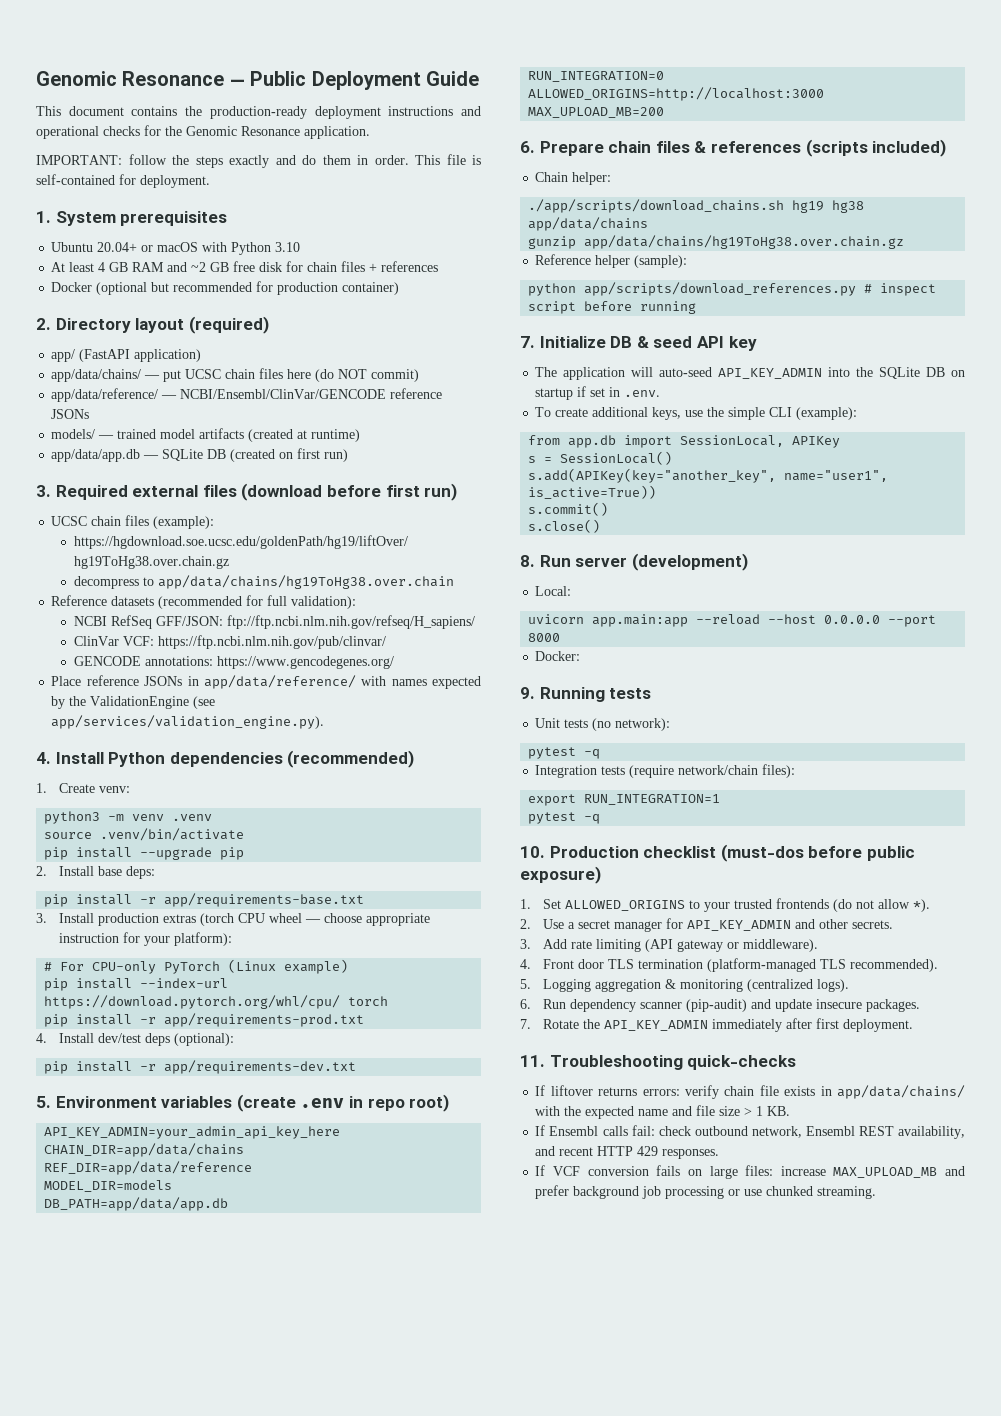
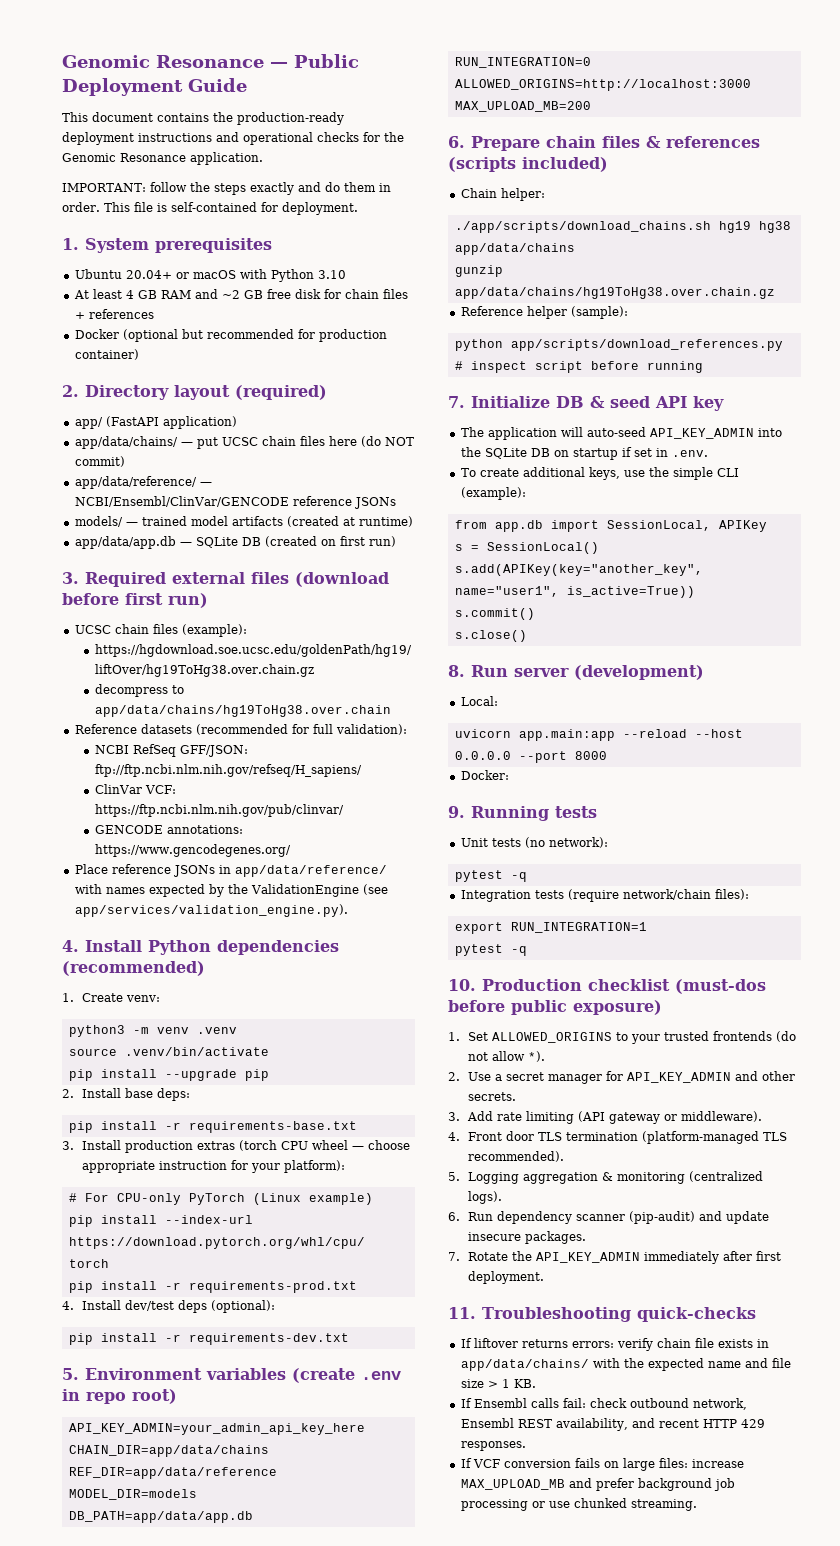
[164,893,365,907] app/requirements-base.txt -> [188,1121,357,1133] requirements-base.txt
[164,1013,365,1027] app/requirements-prod.txt -> [188,1281,357,1293] requirements-prod.txt
[164,1060,357,1074] app/requirements-dev.txt -> [188,1333,349,1345] requirements-dev.txt

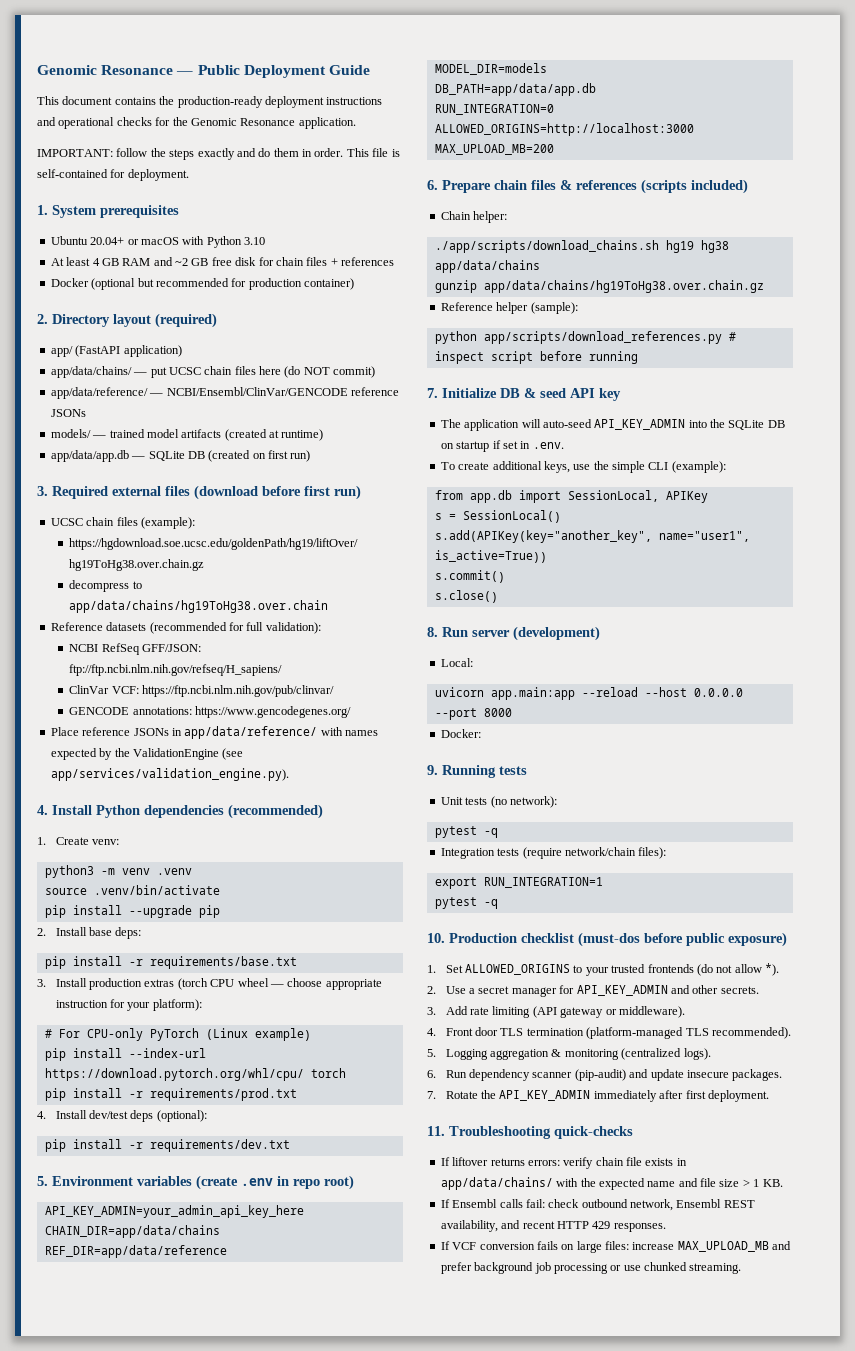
[188,1121,357,1133] requirements-base.txt -> [149,956,297,969] requirements/base.txt
[188,1281,357,1293] requirements-prod.txt -> [149,1088,297,1101] requirements/prod.txt
[188,1333,349,1345] requirements-dev.txt -> [149,1139,290,1152] requirements/dev.txt

